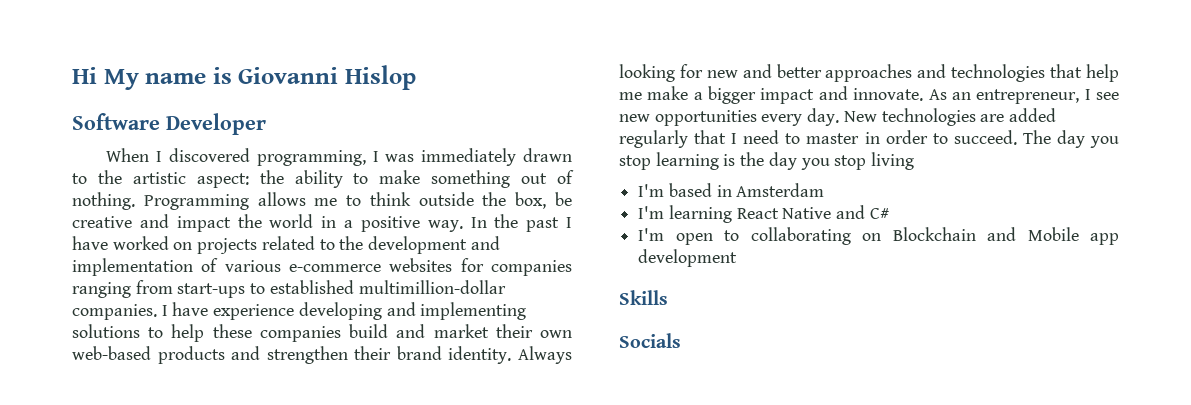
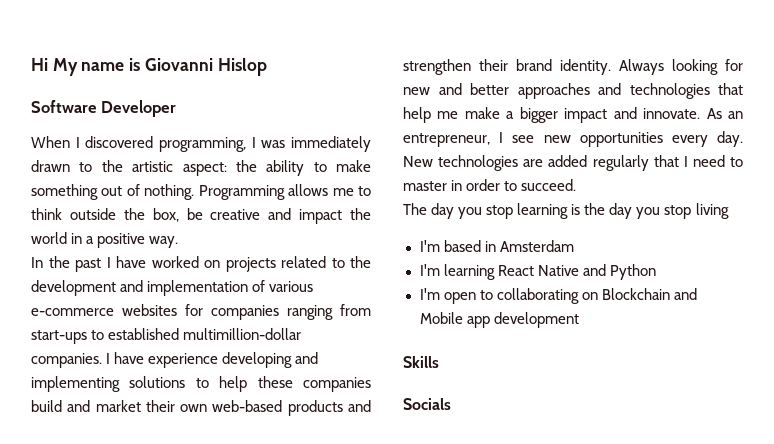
(463, 226) none -> (179, 242) //
(1017, 137) none -> (577, 185) //
[869,208,889,219] C# -> [609,264,656,280] Python

